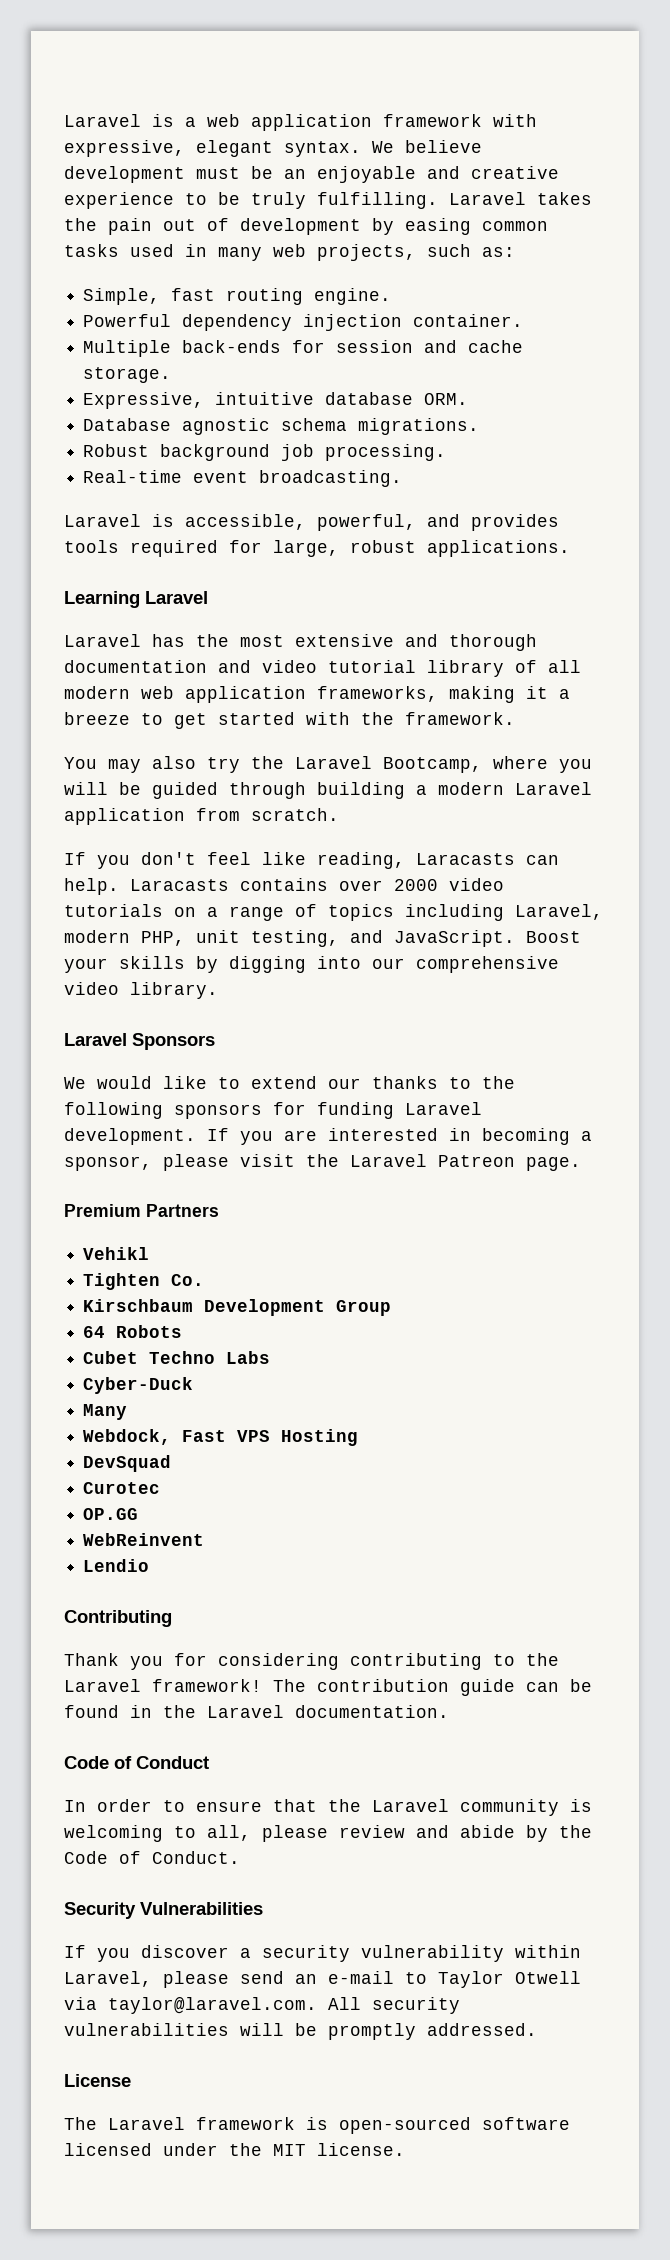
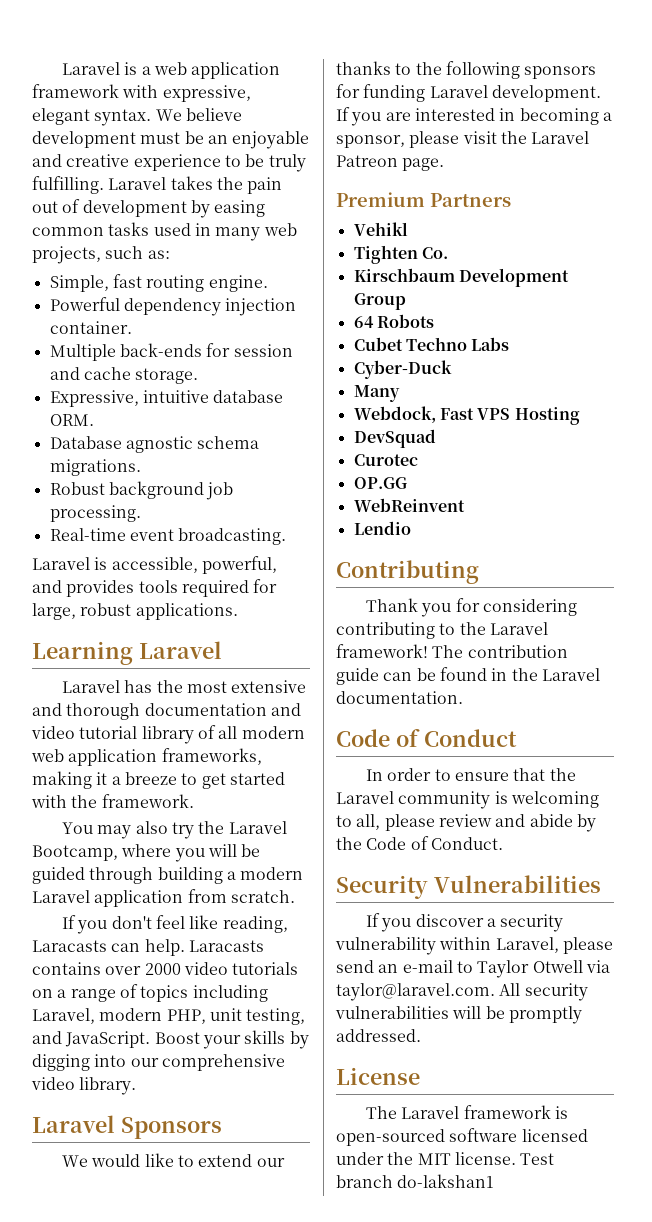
(405, 2149) none -> [520,1153,555,1165] [336,1174,495,1188] Test branch do-lakshan1

